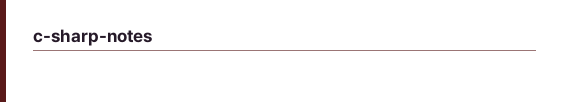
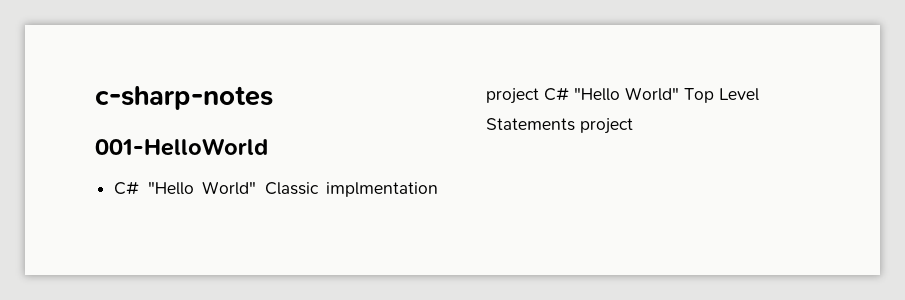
(152, 37) none -> [95,138,268,156] [114,181,438,197] [486,87,760,104] [486,118,634,134] // 001-HelloWorld // C# "Hello World" Classic implmentation project C# "Hello World" Top Level Statements project

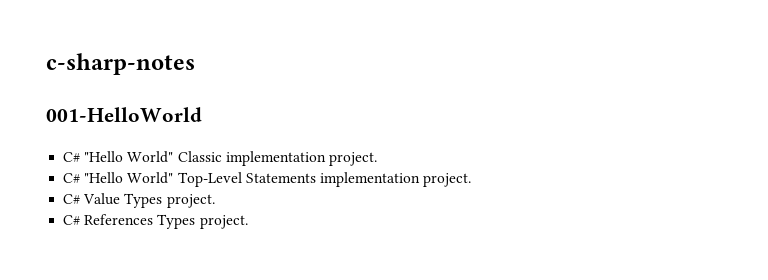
[326,182,438,197] [486,87,760,104] [486,118,634,134] implmentation project C# "Hello World" Top Level Statements project -> [225,151,377,166] [63,172,472,187] [63,193,215,208] [63,214,248,229] implementation project. // C# "Hello World" Top-Level Statements implementation project. // C# Value Types project. // C# References Types project.

